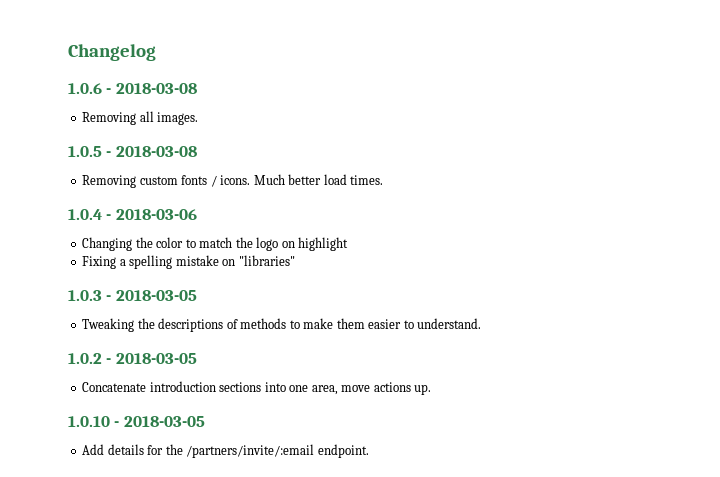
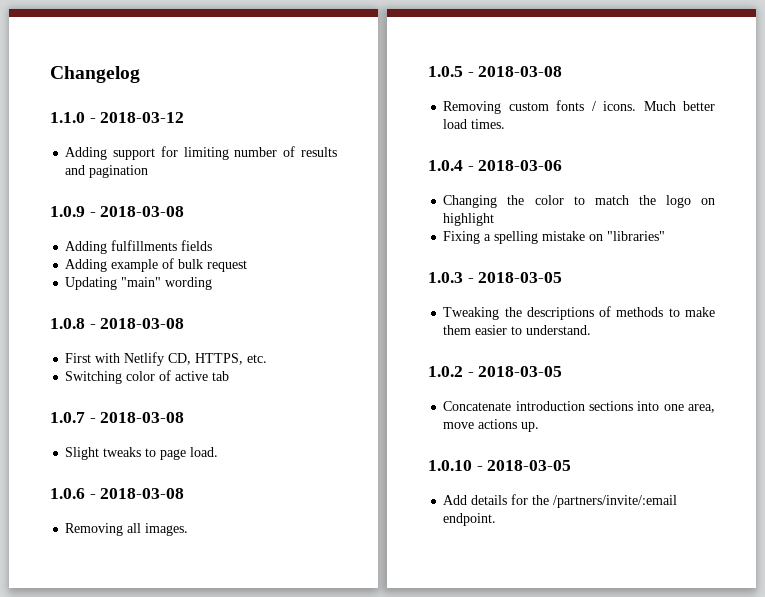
(156, 52) none -> [50,112,185,123] [65,146,338,160] [65,165,149,178] [50,206,185,217] [65,240,213,254] [65,258,248,272] [65,277,213,290] [50,318,185,329] [65,352,268,366] [65,370,230,384] [50,412,185,423] [65,447,219,460] // 1.1.0 - 2018-03-12 // Adding support for limiting number of results and pagination // 1.0.9 - 2018-03-08 // Adding fulfillments fields // Adding example of bulk request // Updating "main" wording // 1.0.8 - 2018-03-08 // First with Netlify CD, HTTPS, etc. // Switching color of active tab // 1.0.7 - 2018-03-08 // Slight tweaks to page load.

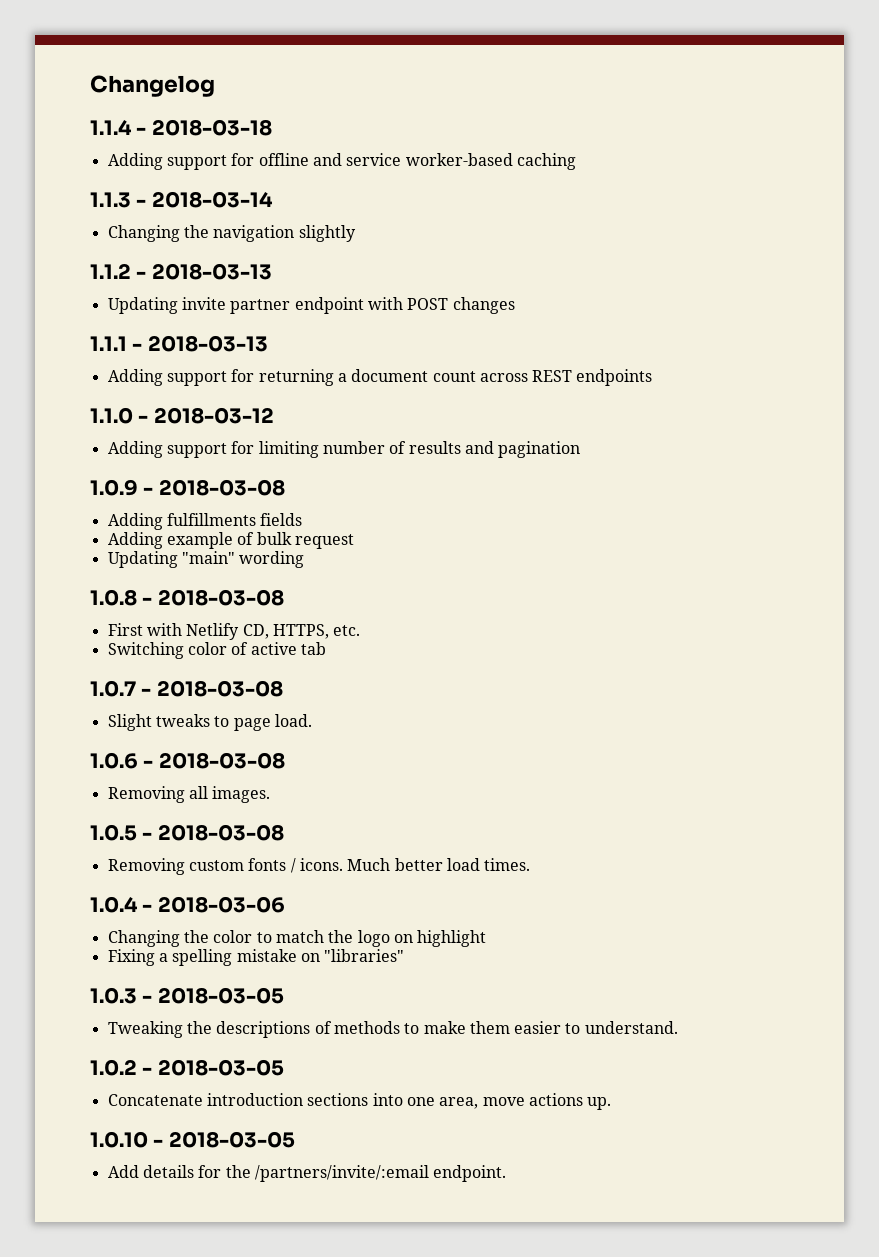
(140, 74) none -> [90,119,272,136] [107,153,576,170] [90,191,273,208] [107,225,356,242] [90,263,272,280] [107,297,515,314] [90,335,268,352] [107,369,653,386] // 1.1.4 - 2018-03-18 // Adding support for offline and service worker-based caching // 1.1.3 - 2018-03-14 // Changing the navigation slightly // 1.1.2 - 2018-03-13 // Updating invite partner endpoint with POST changes // 1.1.1 - 2018-03-13 // Adding support for returning a document count across REST endpoints

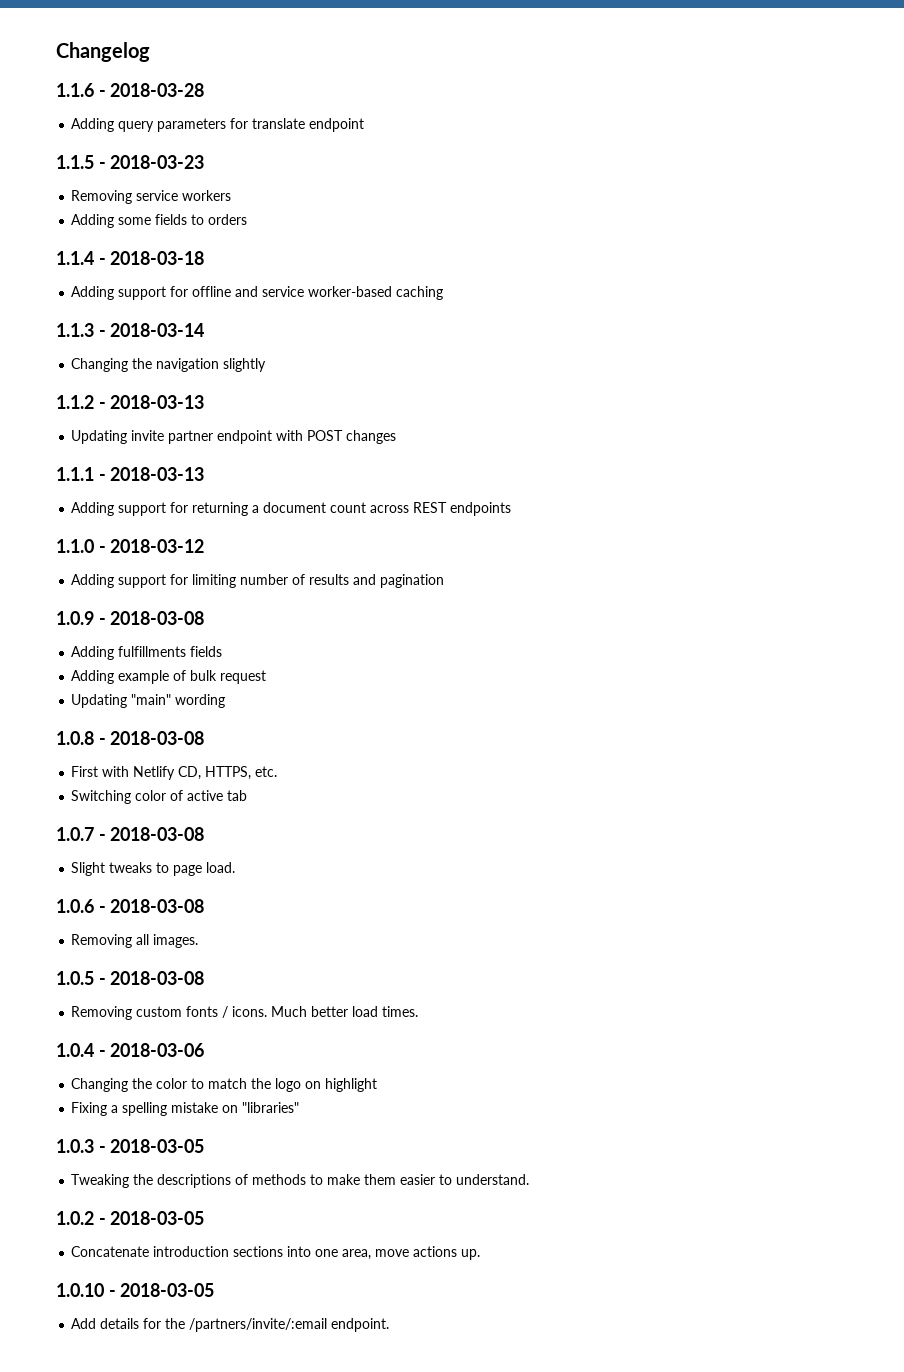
(215, 86) none -> [56,83,205,97] [71,118,365,132] [56,155,205,169] [71,190,232,204] [71,214,248,228] // 1.1.6 - 2018-03-28 // Adding query parameters for translate endpoint // 1.1.5 - 2018-03-23 // Removing service workers // Adding some fields to orders

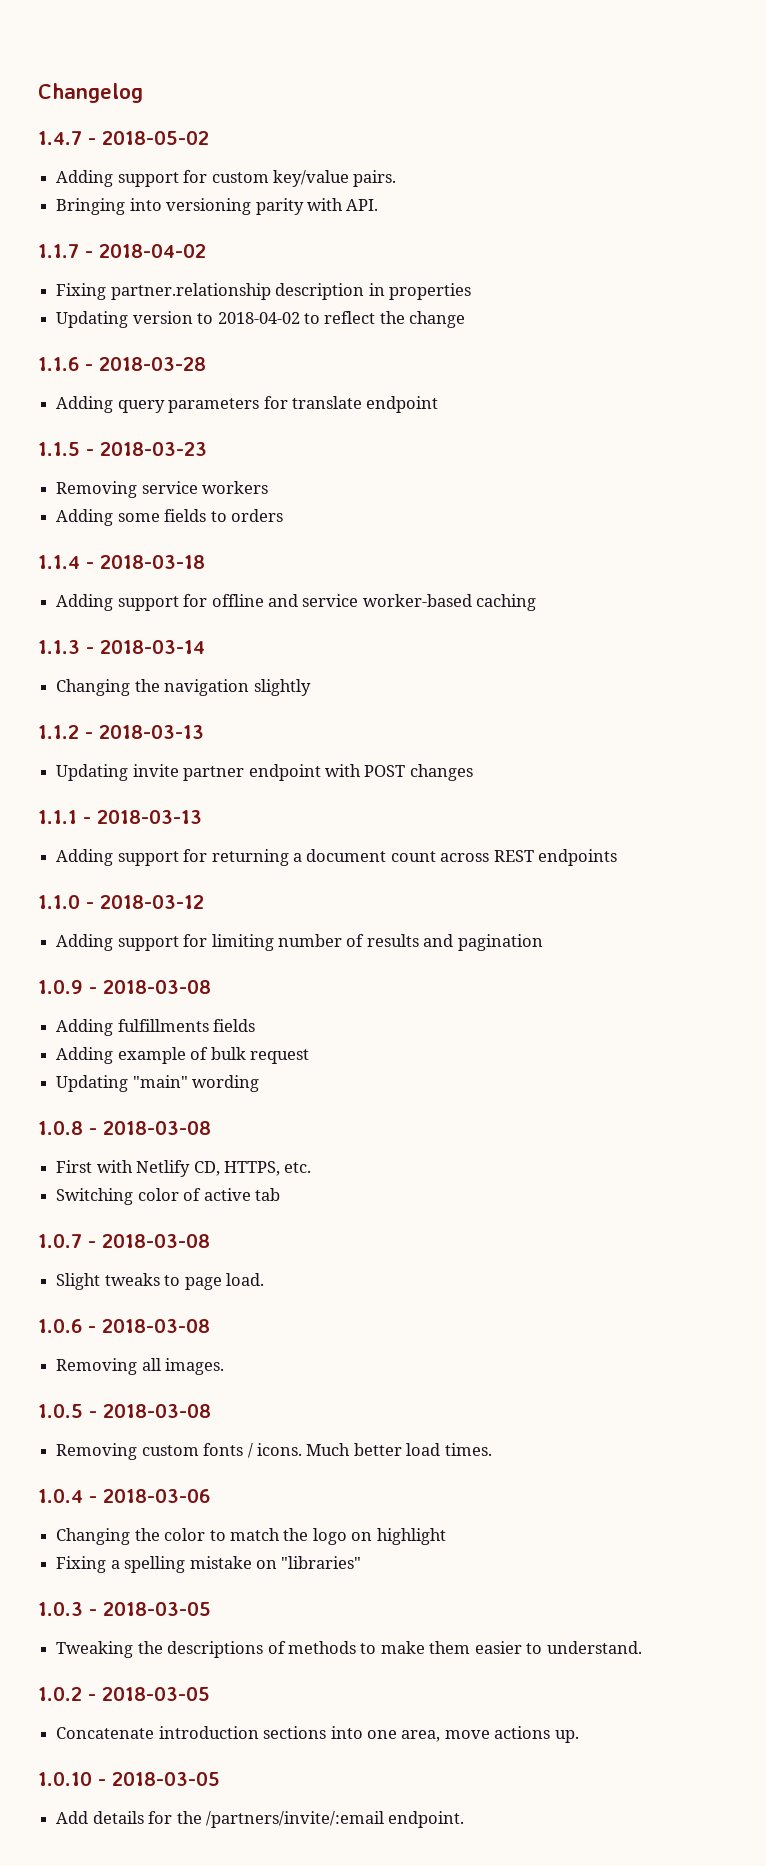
(150, 52) none -> [38,131,209,145] [56,170,397,187] [56,198,379,215] [38,244,206,258] [56,283,471,300] [56,311,466,328] // 1.4.7 - 2018-05-02 // Adding support for custom key/value pairs. // Bringing into versioning parity with API. // 1.1.7 - 2018-04-02 // Fixing partner.relationship description in properties // Updating version to 2018-04-02 to reflect the change

